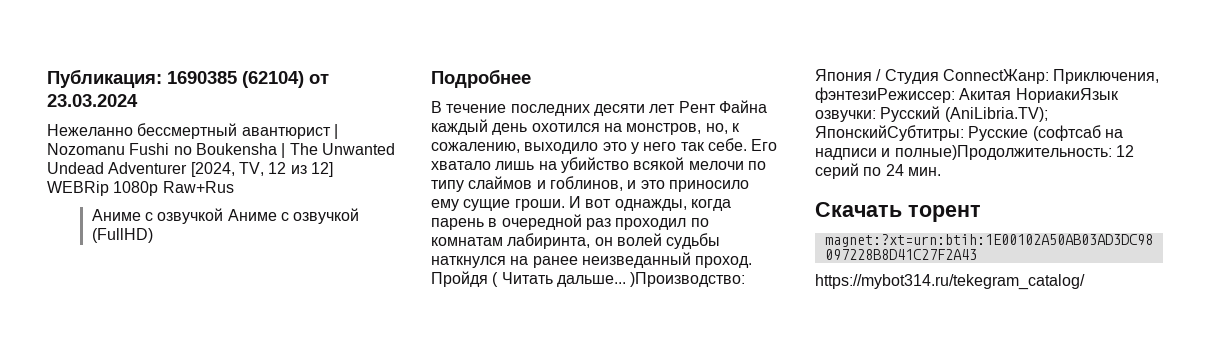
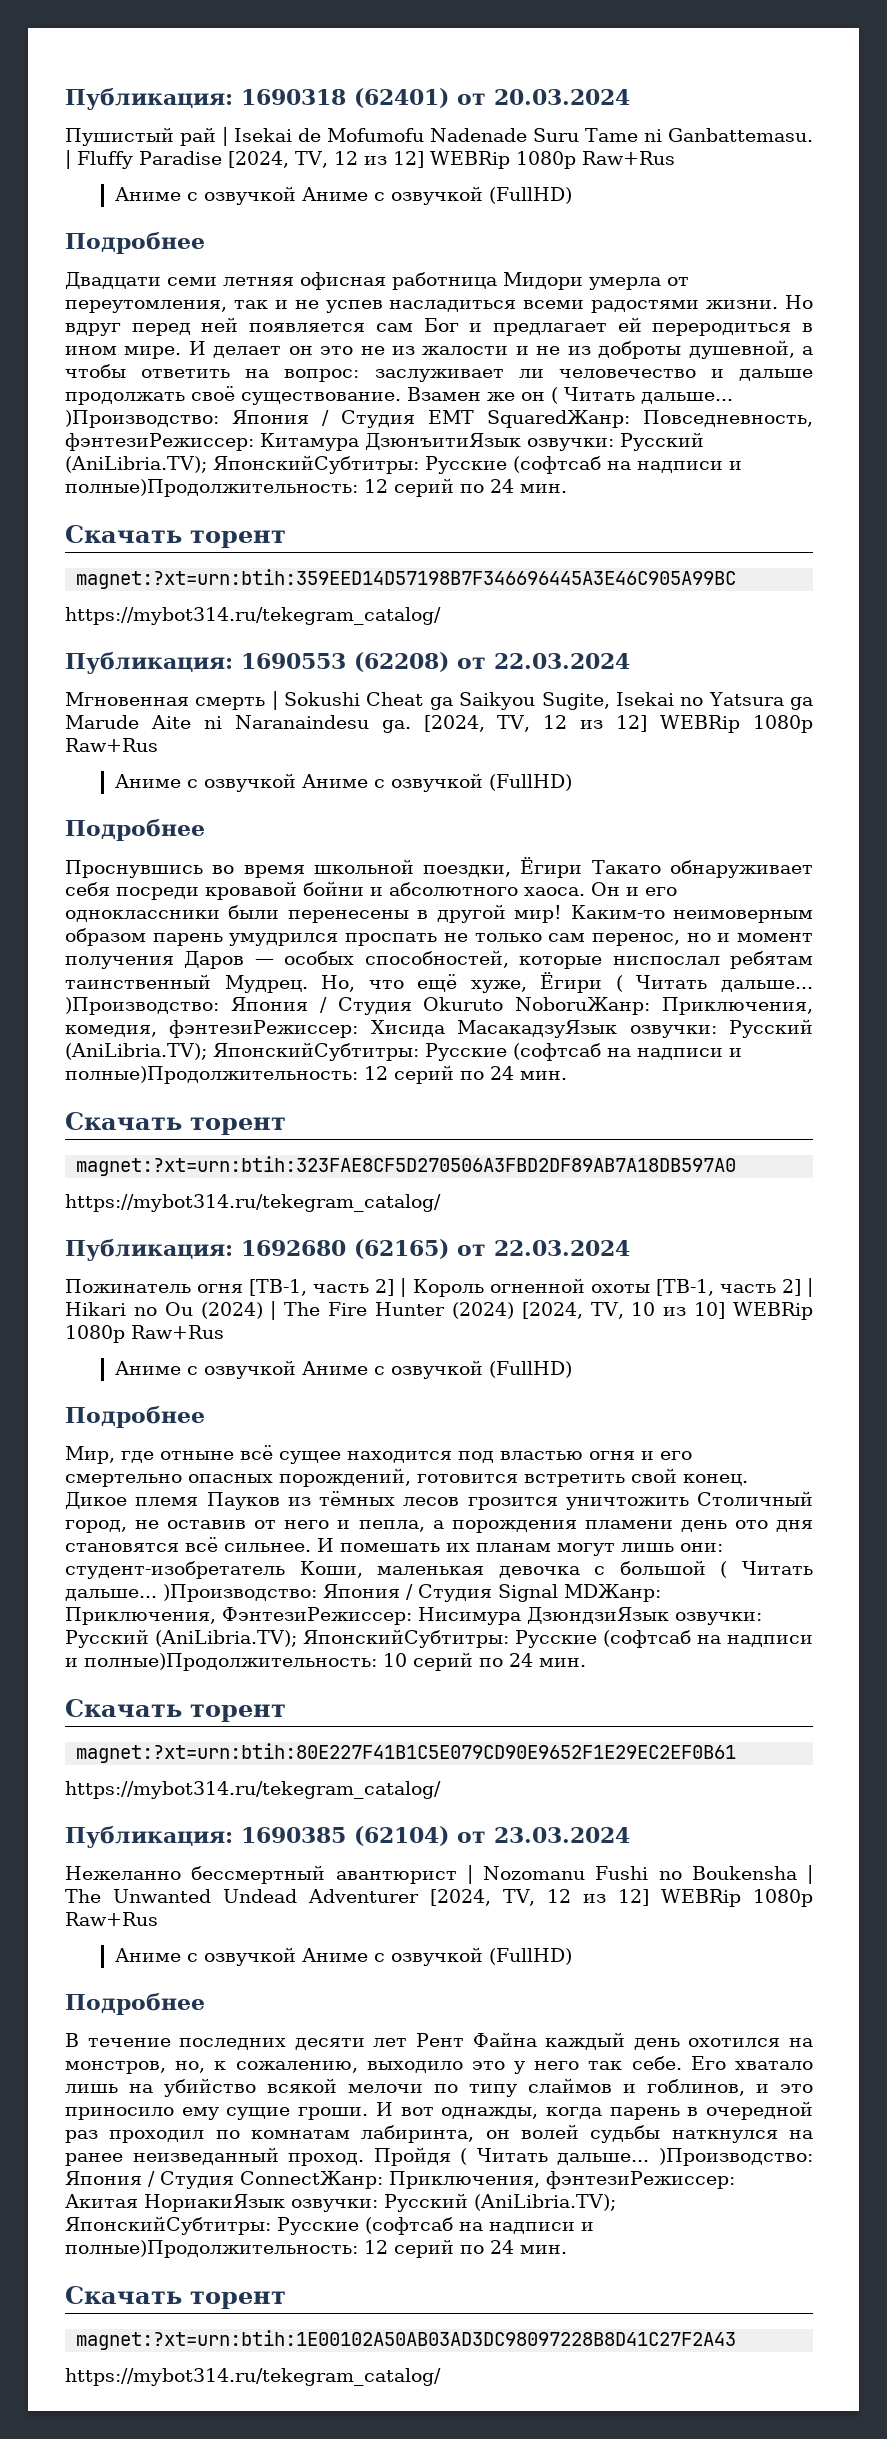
[47,69,162,88] Публикация: -> [65,87,630,110] [65,127,813,146] [65,150,675,169] [114,186,572,205] [65,231,205,254] [65,272,689,290] [65,295,814,313] [65,317,814,336] [65,340,814,359] [65,364,813,382] [65,386,733,405] [65,410,813,428] [65,432,704,451] [65,455,742,474] [65,478,567,497] [65,525,286,548] [76,569,737,589] [65,607,441,625] [65,651,630,674] [65,691,814,710] [65,715,813,733] [65,738,158,752] [114,773,572,792] [65,818,205,841] [65,857,813,878] [65,881,677,900] [65,904,814,923] [65,928,814,946] [65,950,813,969] [65,972,813,993] [65,997,813,1015] [65,1019,813,1038] [65,1042,742,1061] [65,1065,567,1084] [65,1112,286,1135] [76,1156,737,1176] [65,1194,441,1212] [65,1238,630,1261] [65,1278,814,1297] [65,1301,813,1320] [65,1325,224,1343] [114,1360,572,1379] [65,1405,205,1428] [65,1445,692,1464] [65,1468,748,1487] [65,1491,813,1510] [65,1520,814,1533] [65,1537,723,1556] [65,1560,813,1579] [65,1584,661,1602] [65,1607,762,1625] [65,1629,813,1648] [65,1652,586,1671] [65,1699,286,1722] [76,1743,737,1763] [65,1781,441,1799] [65,1825,233,1848] Публикация: 1690318 (62401) от 20.03.2024 // Пушистый рай | Isekai de Mofumofu Nadenade Suru Tame ni Ganbattemasu. | Fluffy Paradise [2024, TV, 12 из 12] WEBRip 1080p Raw+Rus // Аниме с озвучкой Аниме с озвучкой (FullHD) // Подробнее // Двадцати семи летняя офисная работница Мидори умерла от переутомления, так и не успев насладиться всеми радостями жизни. Но вдруг перед ней появляется сам Бог и предлагает ей переродиться в ином мире. И делает он это не из жалости и не из доброты душевной, а чтобы ответить на вопрос: заслуживает ли человечество и дальше продолжать своё существование. Взамен же он ( Читать дальше... )Производство: Япония / Студия EMT SquaredЖанр: Повседневность, фэнтезиРежиссер: Китамура ДзюнъитиЯзык озвучки: Русский (AniLibria.TV); ЯпонскийСубтитры: Русские (софтсаб на надписи и полные)Продолжительность: 12 серий по 24 мин. // Скачать торент // magnet:?xt=urn:btih:359EED14D57198B7F346696445A3E46C905A99BC // https://mybot314.ru/tekegram_catalog/ // Публикация: 1690553 (62208) от 22.03.2024 // Мгновенная смерть | Sokushi Cheat ga Saikyou Sugite, Isekai no Yatsura ga Marude Aite ni Naranaindesu ga. [2024, TV, 12 из 12] WEBRip 1080p Raw+Rus // Аниме с озвучкой Аниме с озвучкой (FullHD) // Подробнее // Проснувшись во время школьной поездки, Ёгири Такато обнаруживает себя посреди кровавой бойни и абсолютного хаоса. Он и его одноклассники были перенесены в другой мир! Каким-то неимоверным образом парень умудрился проспать не только сам перенос, но и момент получения Даров — особых способностей, которые ниспослал ребятам таинственный Мудрец. Но, что ещё хуже, Ёгири ( Читать дальше... )Производство: Япония / Студия Okuruto NoboruЖанр: Приключения, комедия, фэнтезиРежиссер: Хисида МасакадзуЯзык озвучки: Русский (AniLibria.TV); ЯпонскийСубтитры: Русские (софтсаб на надписи и полные)Продолжительность: 12 серий по 24 мин. // Скачать торент // magnet:?xt=urn:btih:323FAE8CF5D270506A3FBD2DF89AB7A18DB597A0 // https://mybot314.ru/tekegram_catalog/ // Публикация: 1692680 (62165) от 22.03.2024 // Пожинатель огня [ТВ-1, часть 2] | Король огненной охоты [ТВ-1, часть 2] | Hikari no Ou (2024) | The Fire Hunter (2024) [2024, TV, 10 из 10] WEBRip 1080p Raw+Rus // Аниме с озвучкой Аниме с озвучкой (FullHD) // Подробнее // Мир, где отныне всё сущее находится под властью огня и его смертельно опасных порождений, готовится встретить свой конец. Дикое племя Пауков из тёмных лесов грозится уничтожить Столичный город, не оставив от него и пепла, а порождения пламени день ото дня становятся всё сильнее. И помешать их планам могут лишь они: студент-изобретатель Коши, маленькая девочка с большой ( Читать дальше... )Производство: Япония / Студия Signal MDЖанр: Приключения, ФэнтезиРежиссер: Нисимура ДзюндзиЯзык озвучки: Русский (AniLibria.TV); ЯпонскийСубтитры: Русские (софтсаб на надписи и полные)Продолжительность: 10 серий по 24 мин. // Скачать торент // magnet:?xt=urn:btih:80E227F41B1C5E079CD90E9652F1E29EC2EF0B61 // https://mybot314.ru/tekegram_catalog/ // Публикация:

